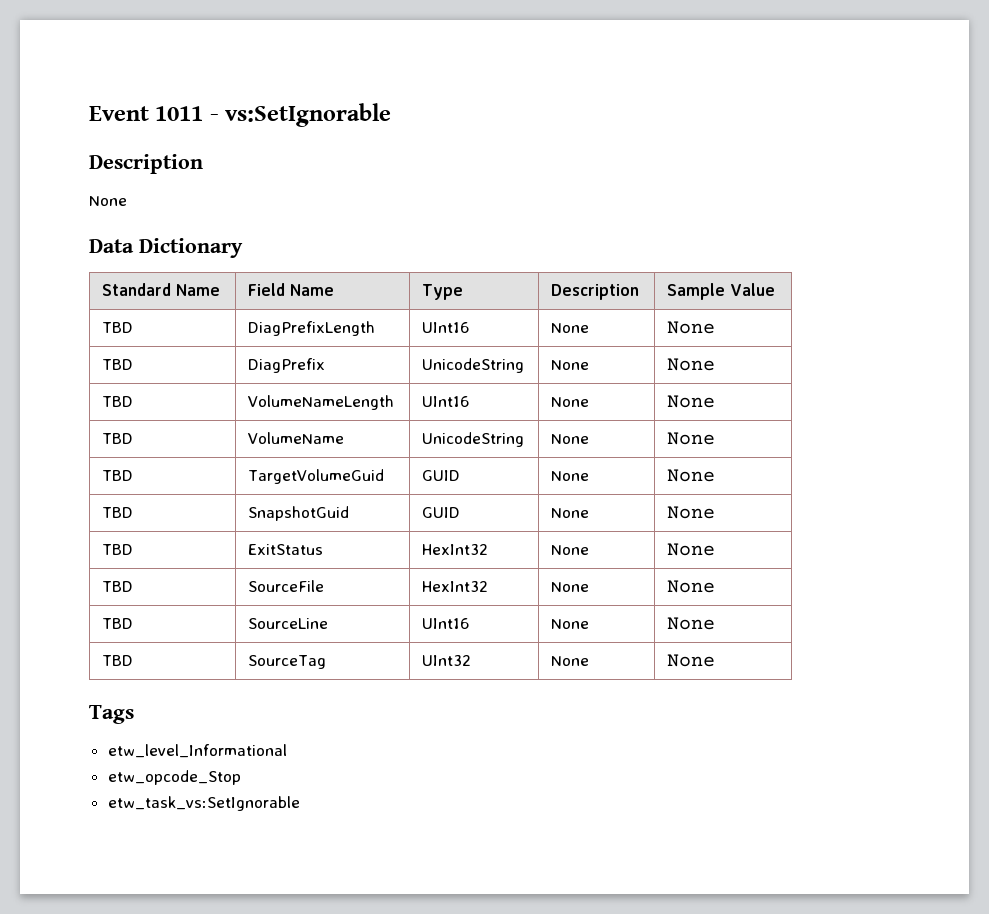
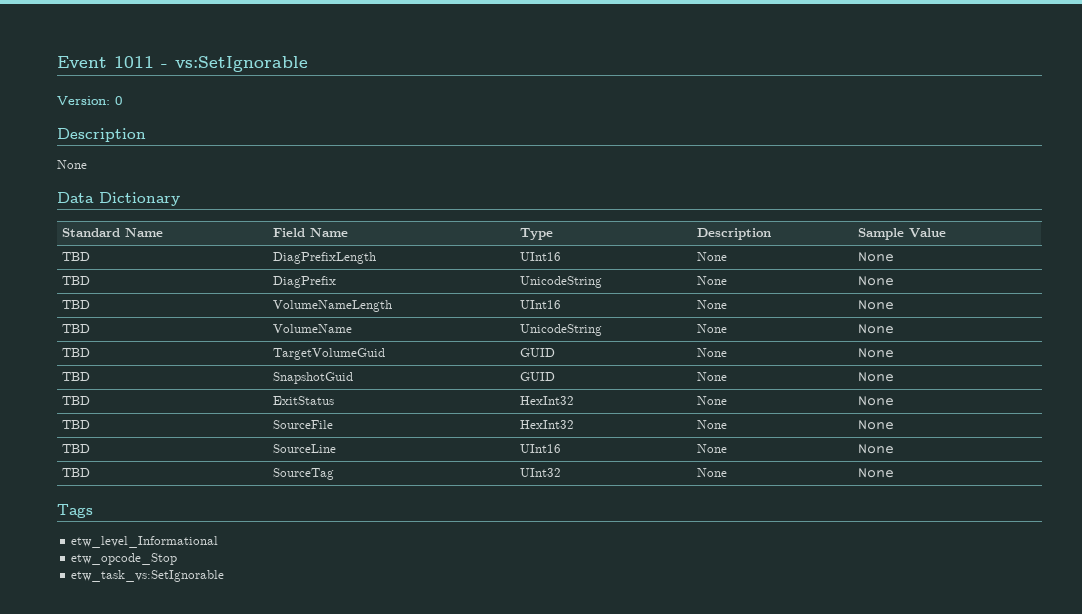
(392, 115) none -> [57,96,122,105] // Version: 0

